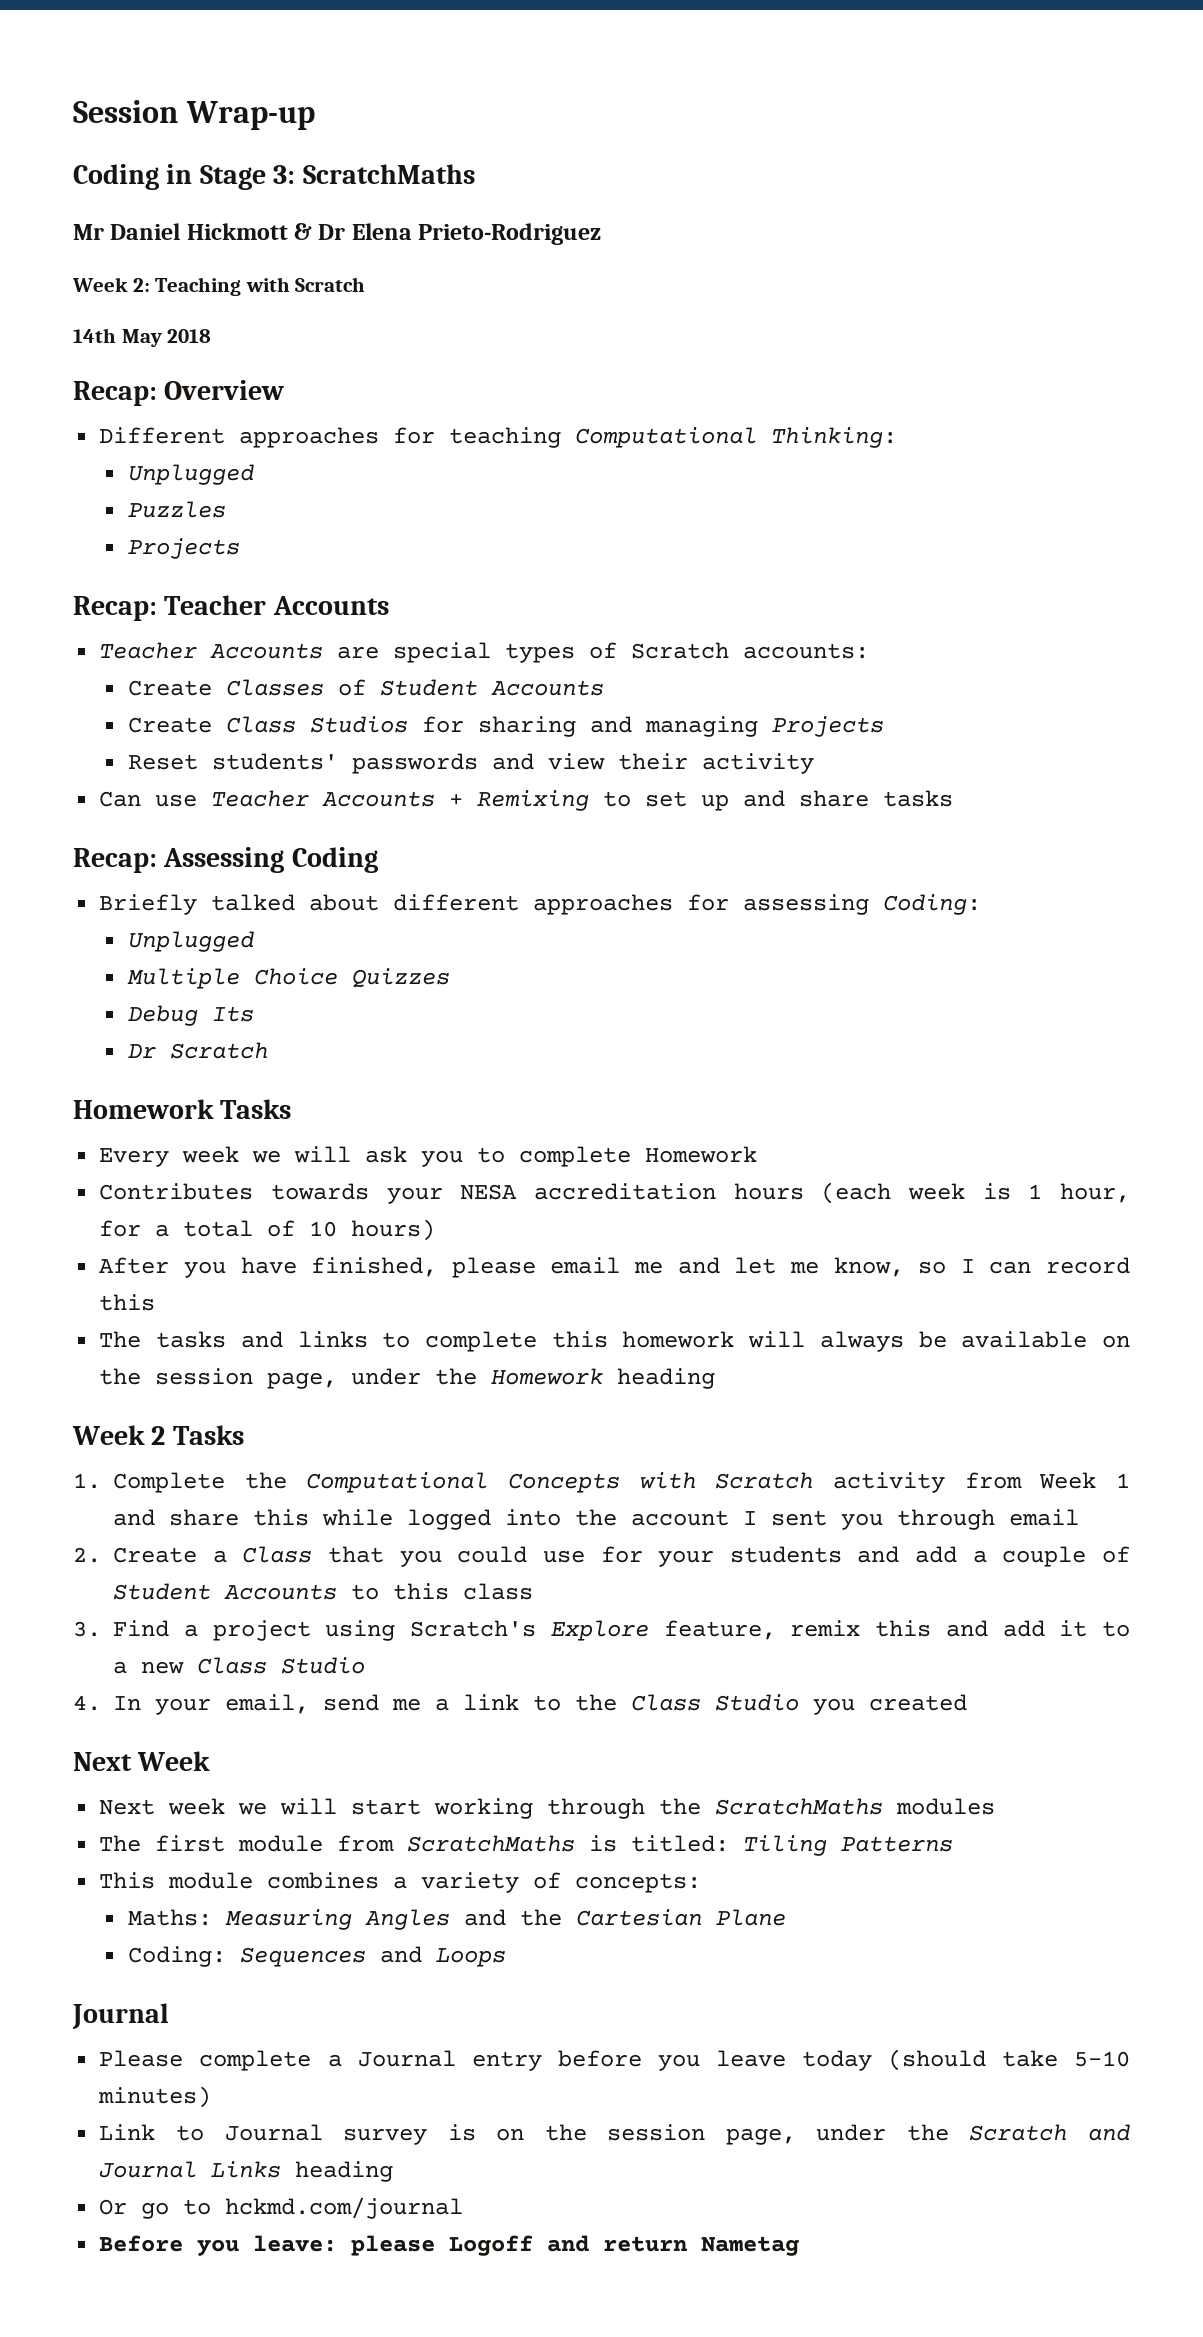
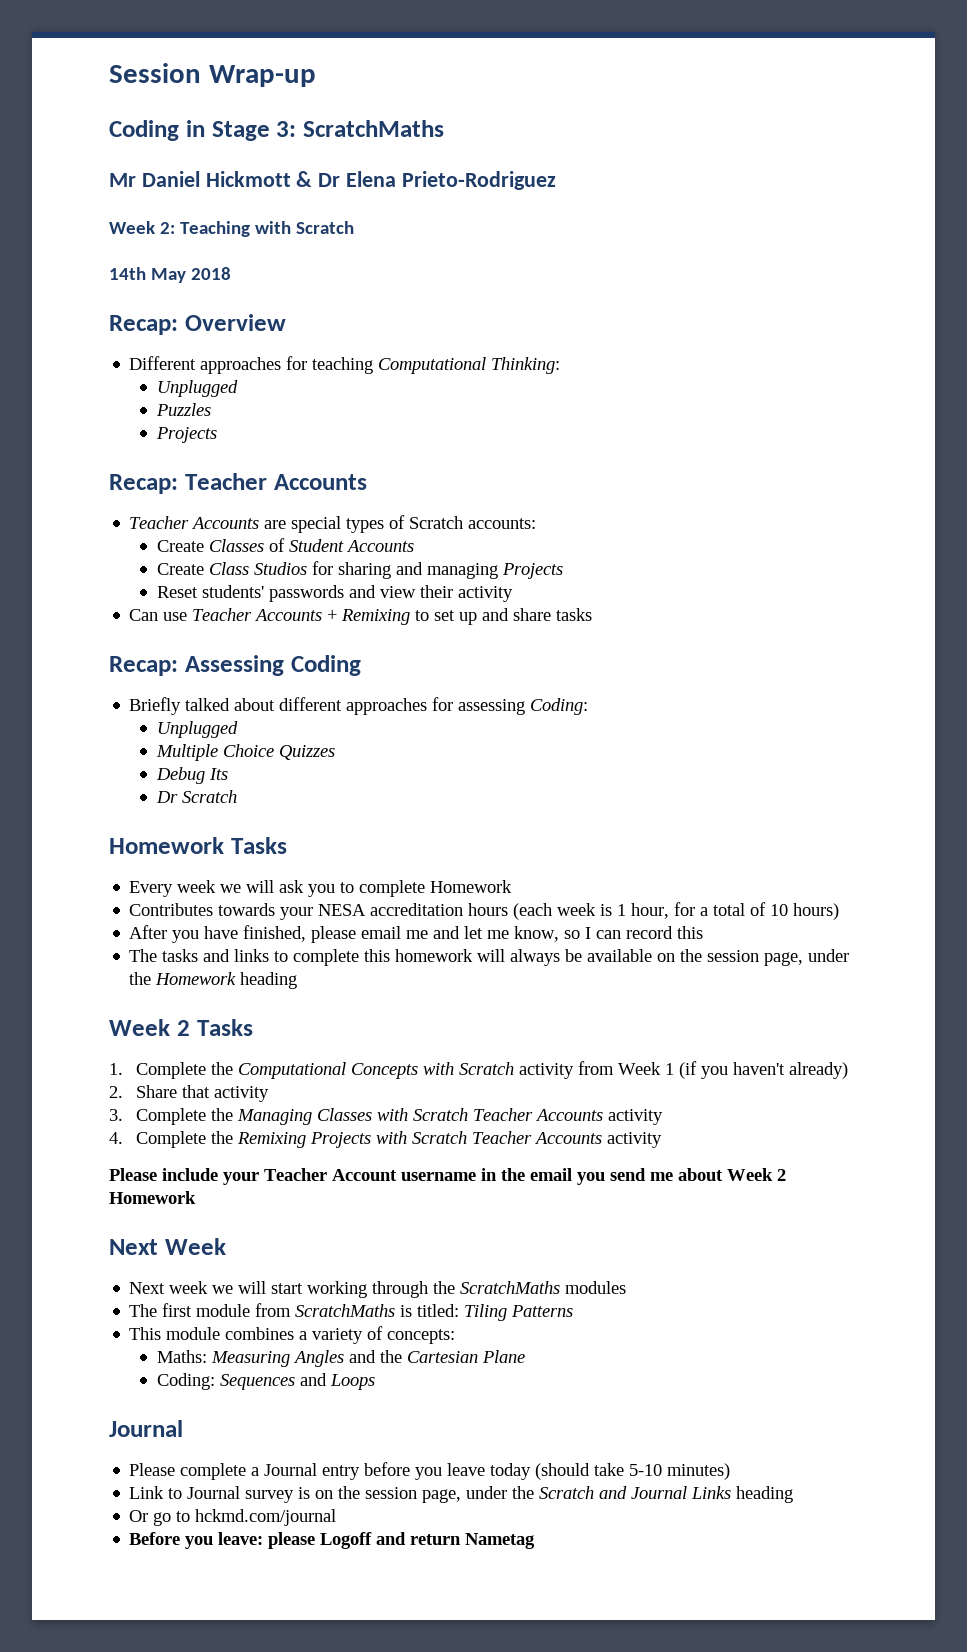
[113,1509,1079,1530] [73,1546,1130,1567] [113,1583,533,1600] [73,1620,1130,1641] [113,1657,365,1674] [73,1694,967,1715] and share this while logged into the account I sent you through email // 2. Create a Class that you could use for your students and add a couple of Student Accounts to this class // 3. Find a project using Scratch's Explore feature, remix this and add it to a new Class Studio // 4. In your email, send me a link to the Class Studio you created -> [679,1061,849,1079] [109,1085,270,1102] [109,1108,664,1125] [109,1131,663,1148] [109,1168,786,1185] [109,1191,196,1204] (if you haven't already) // 2. Share that activity // 3. Complete the Managing Classes with Scratch Teacher Accounts activity // 4. Complete the Remixing Projects with Scratch Teacher Accounts activity // Please include your Teacher Account username in the email you send me about Week 2 Homework

